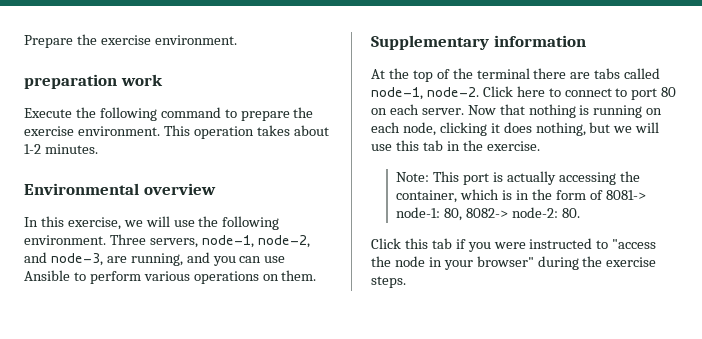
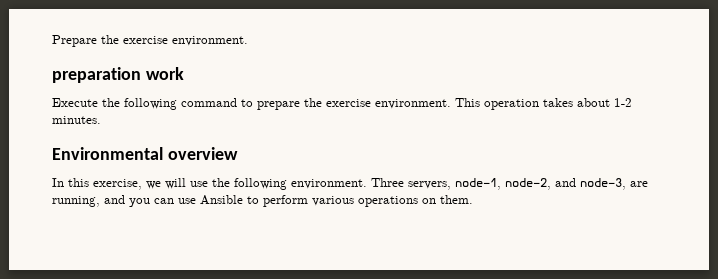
[371,35,586,50] [371,68,661,82] [371,86,677,100] [371,104,663,118] [371,122,660,136] [371,140,540,151] [396,171,640,185] [396,189,646,203] [396,207,580,221] [371,238,657,252] [371,256,657,270] [371,276,406,288] // Supplementary information // At the top of the terminal there are tabs called node-1, node-2. Click here to connect to port 80 on each server. Now that nothing is running on each node, clicking it does nothing, but we will use this tab in the exercise. // Note: This port is actually accessing the container, which is in the form of 8081-> node-1: 80, 8082-> node-2: 80. // Click this tab if you were instructed to "access the node in your browser" during the exercise steps. -> (473, 199) none

